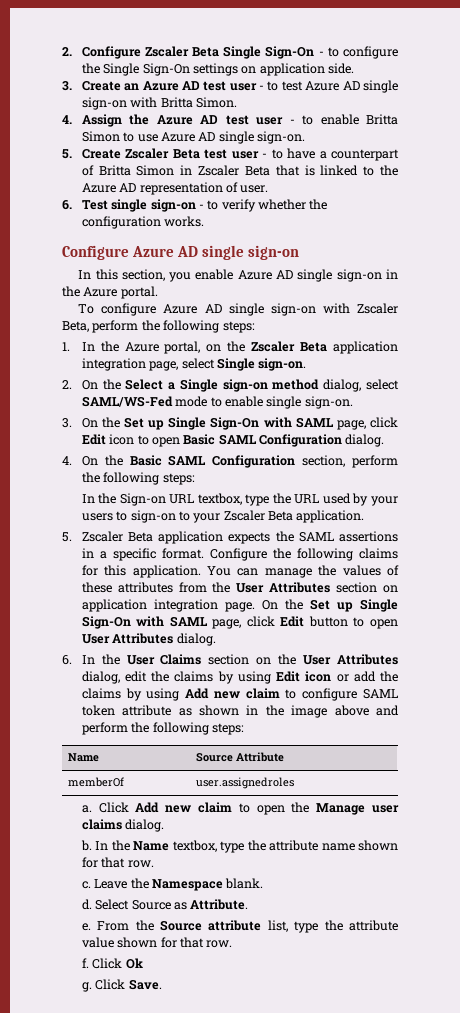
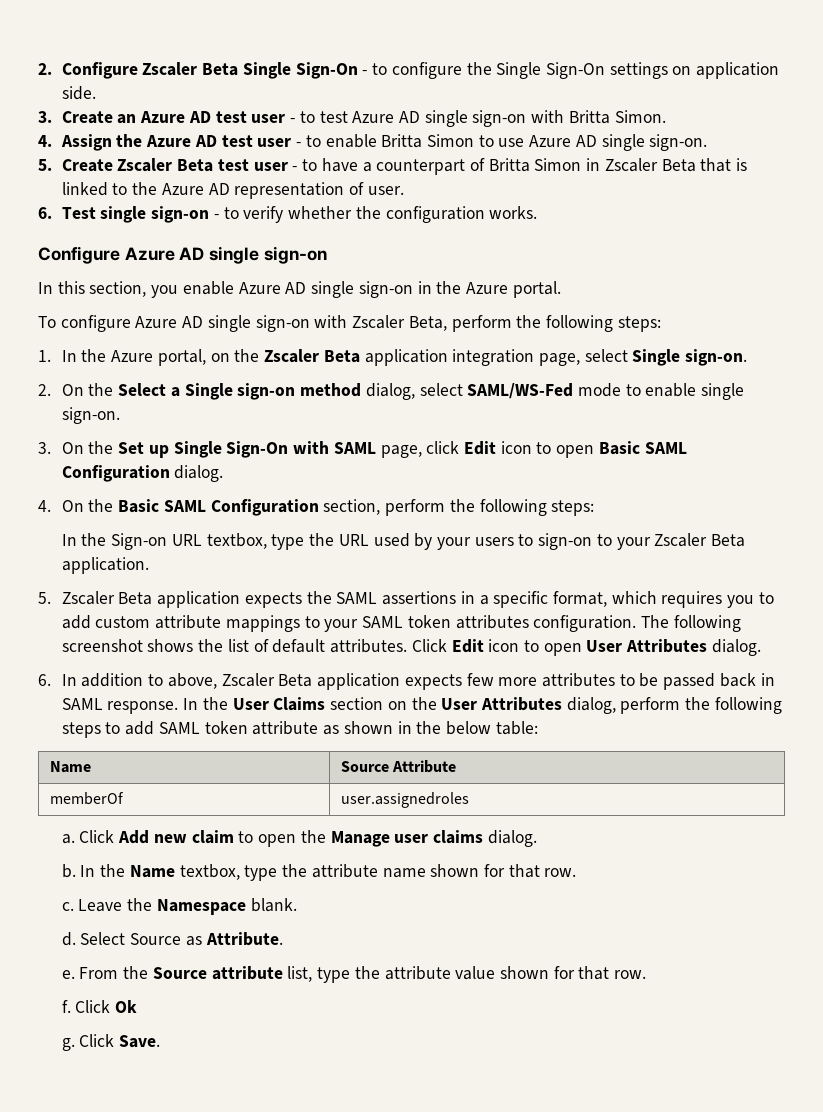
[161,548,398,561] [81,565,399,578] [81,582,398,593] [81,599,398,612] [81,616,348,629] format. Configure the following claims for this application. You can manage the values of these attributes from the User Attributes section on application integration page. On the Set up Single Sign-On with SAML page, click Edit button -> [553,591,774,608] [61,615,741,632] [61,639,520,653] format, which requires you to add custom attribute mappings to your SAML token attributes configuration. The following screenshot shows the list of default attributes. Click Edit icon
(95, 659) none -> [81,673,775,690] [61,698,199,714] addition to above, Zscaler Beta application expects few more attributes to be passed back in SAML response. In
[124,671,398,684] [81,688,358,701] edit the claims by using Edit icon or add the claims by using Add new claim to configure -> [620,697,782,714] [61,721,155,738] perform the following steps to add
[291,705,399,718] [81,722,244,735] image above and perform the following steps: -> [446,721,538,735] below table:

